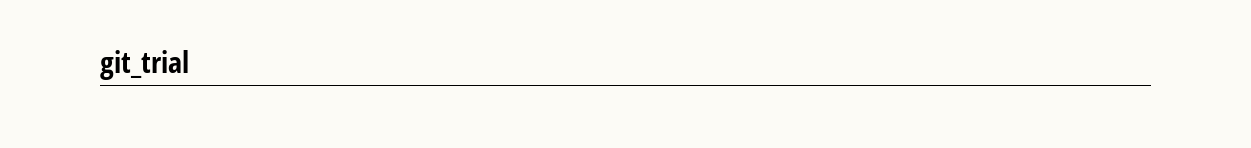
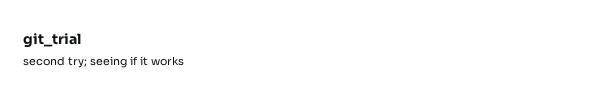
(189, 65) none -> [23,56,184,68] // second try; seeing if it works

